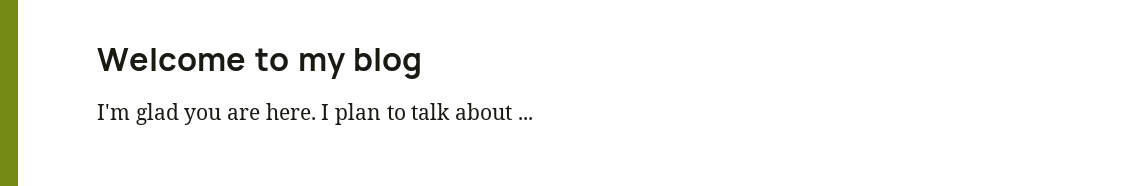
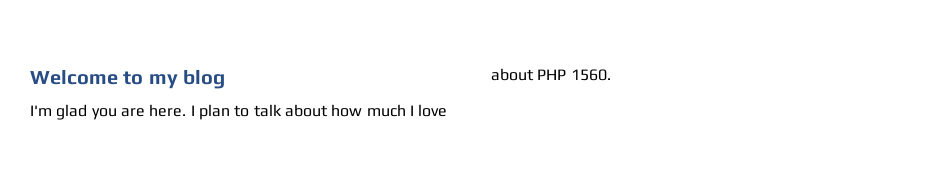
[517,117,533,120] ... -> [331,104,448,117] [491,68,611,81] how much I love about PHP 1560.

